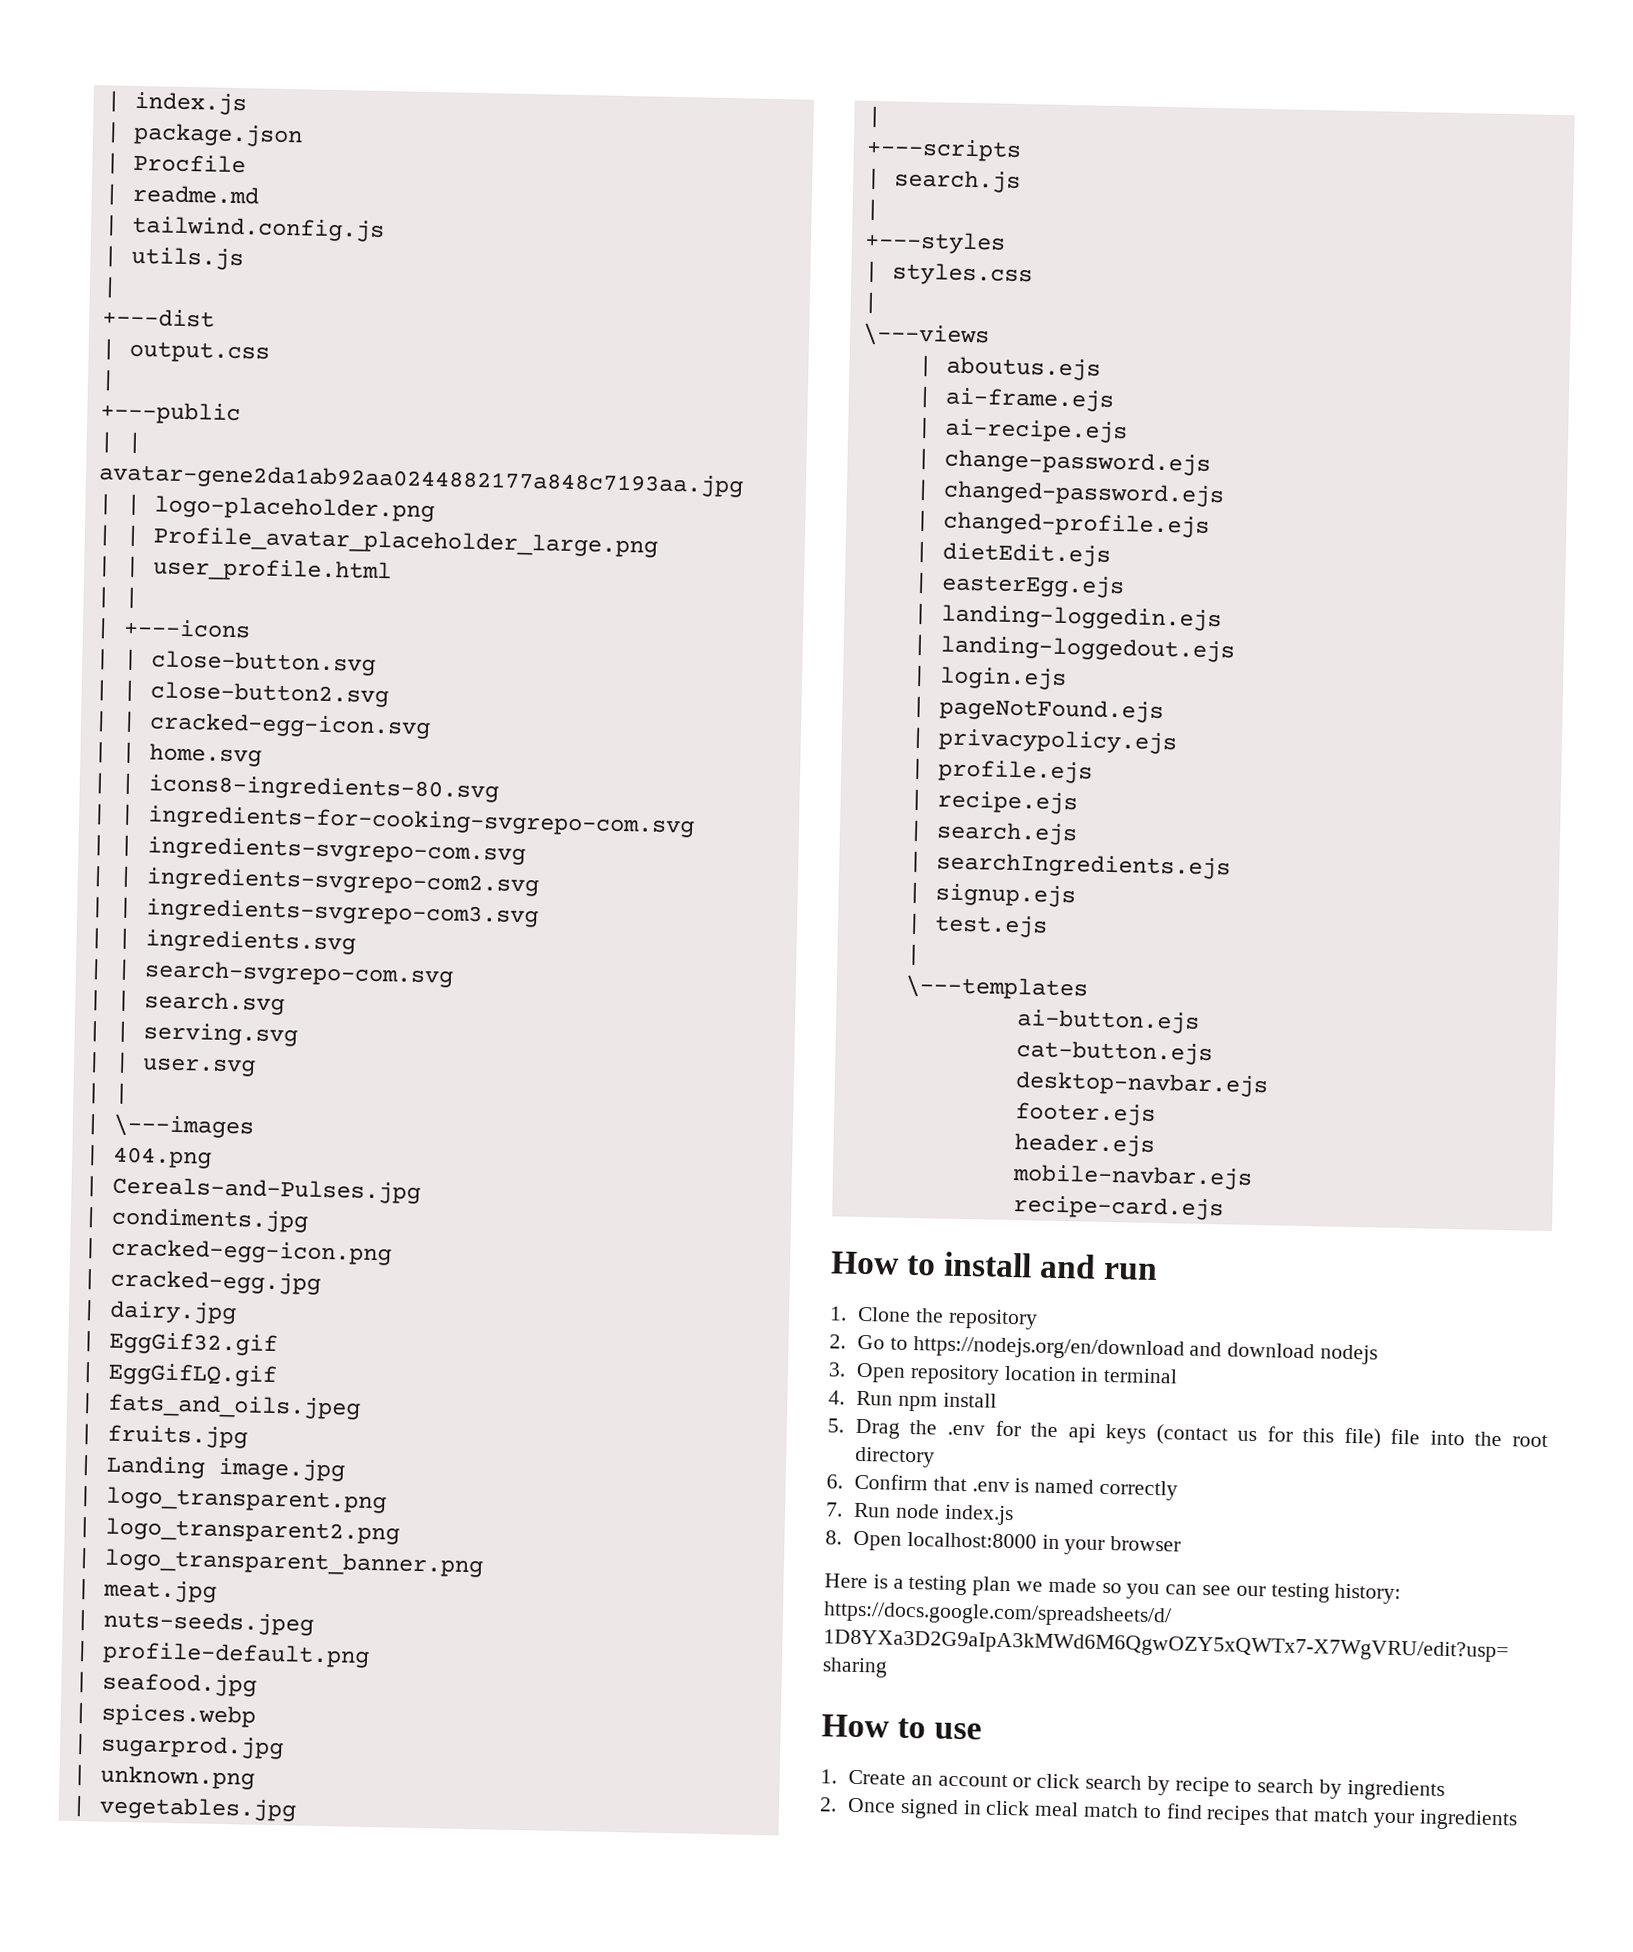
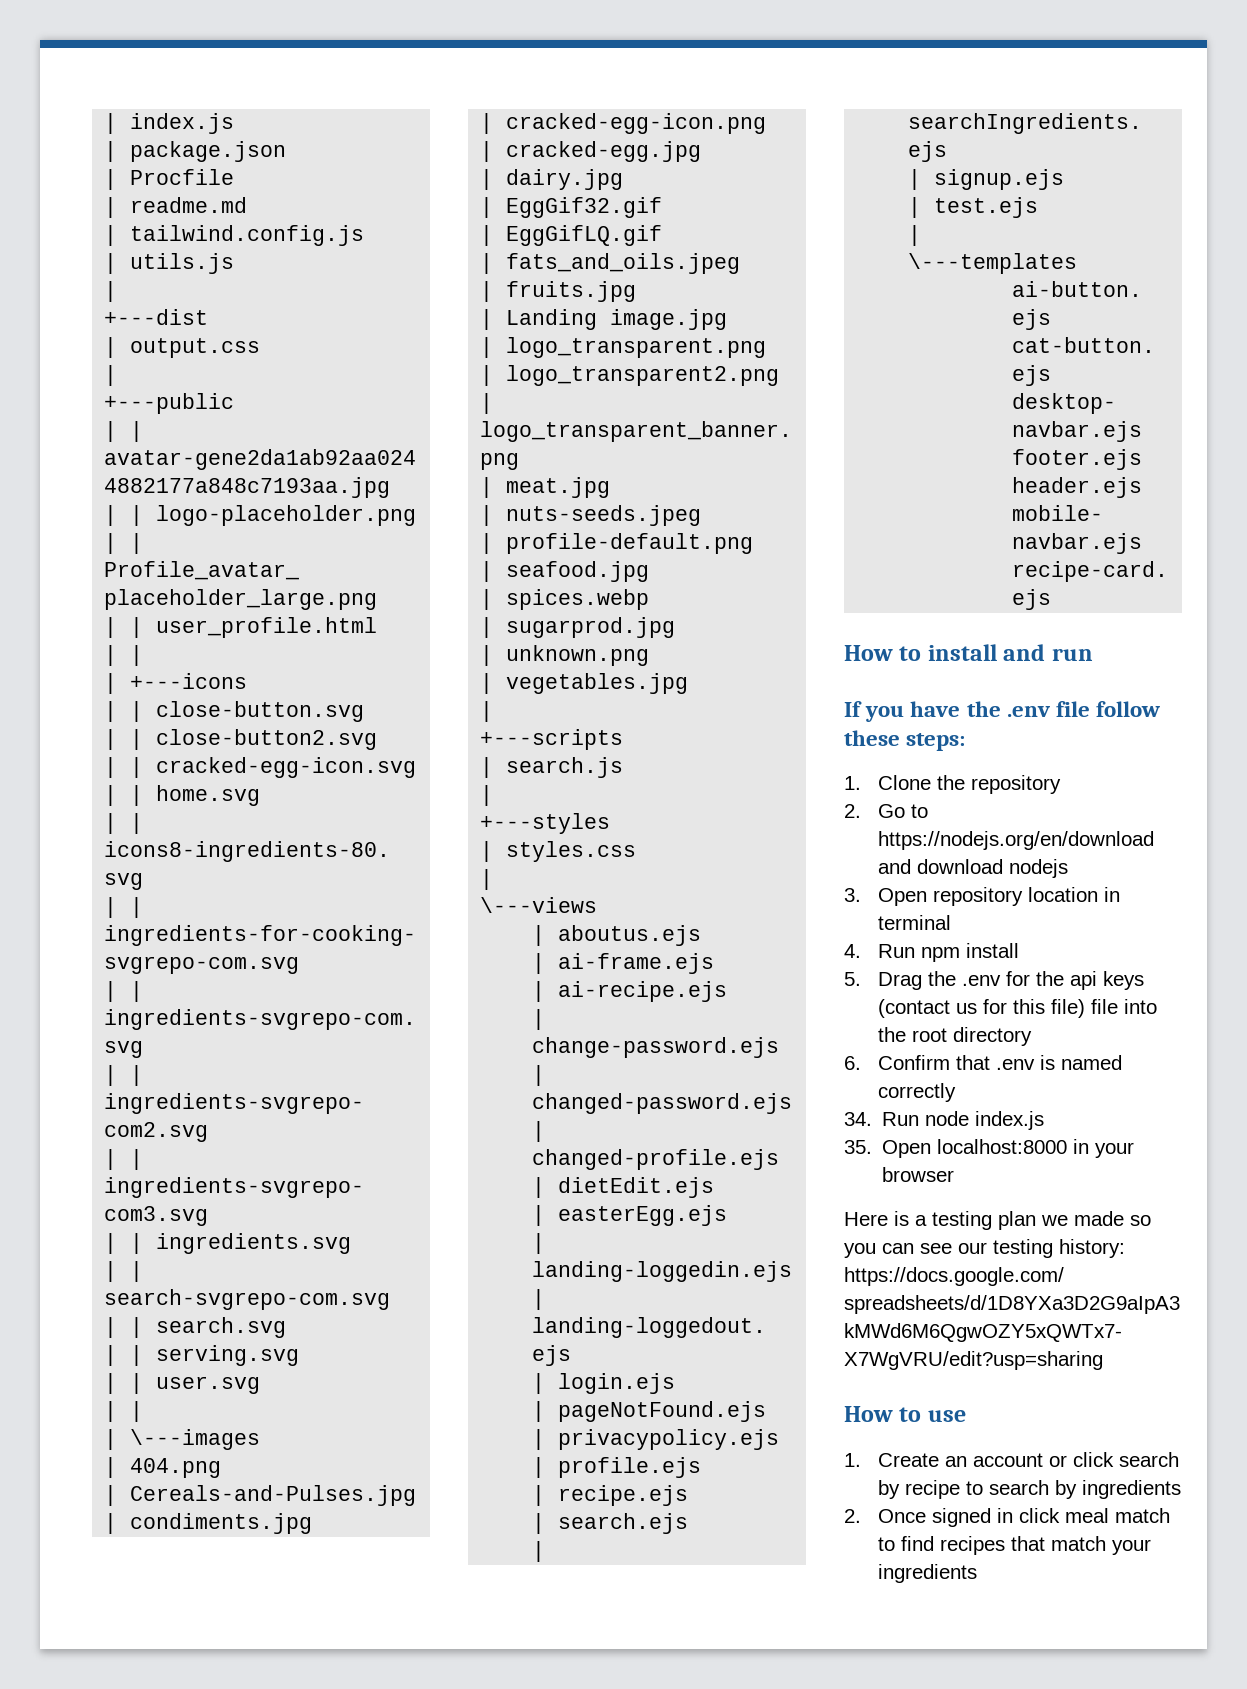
(1159, 1271) none -> [844,701,1161,722] [844,730,966,751] // If you have the .env file follow these steps:
[825,1502,843,1517] 7. -> [844,1112,872,1126] 34.
[825,1530,842,1545] 8. -> [844,1140,872,1154] 35.

